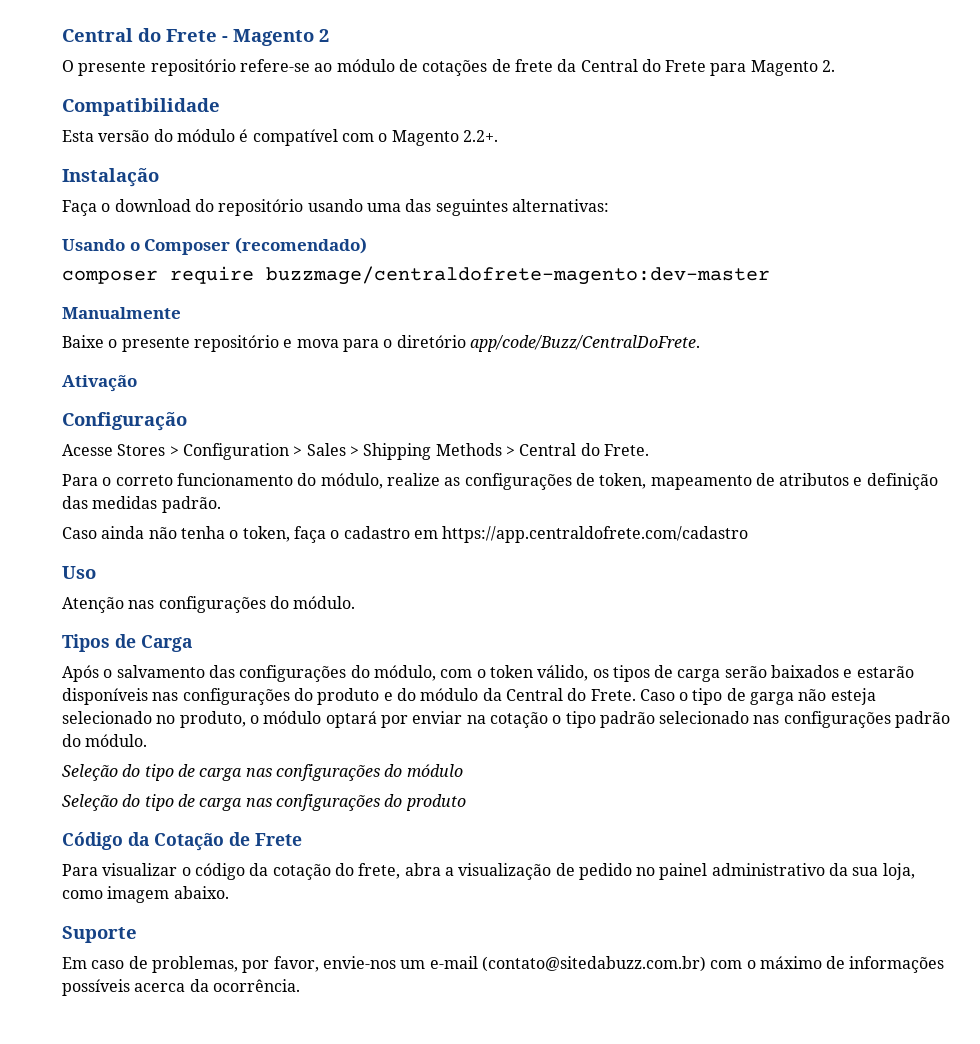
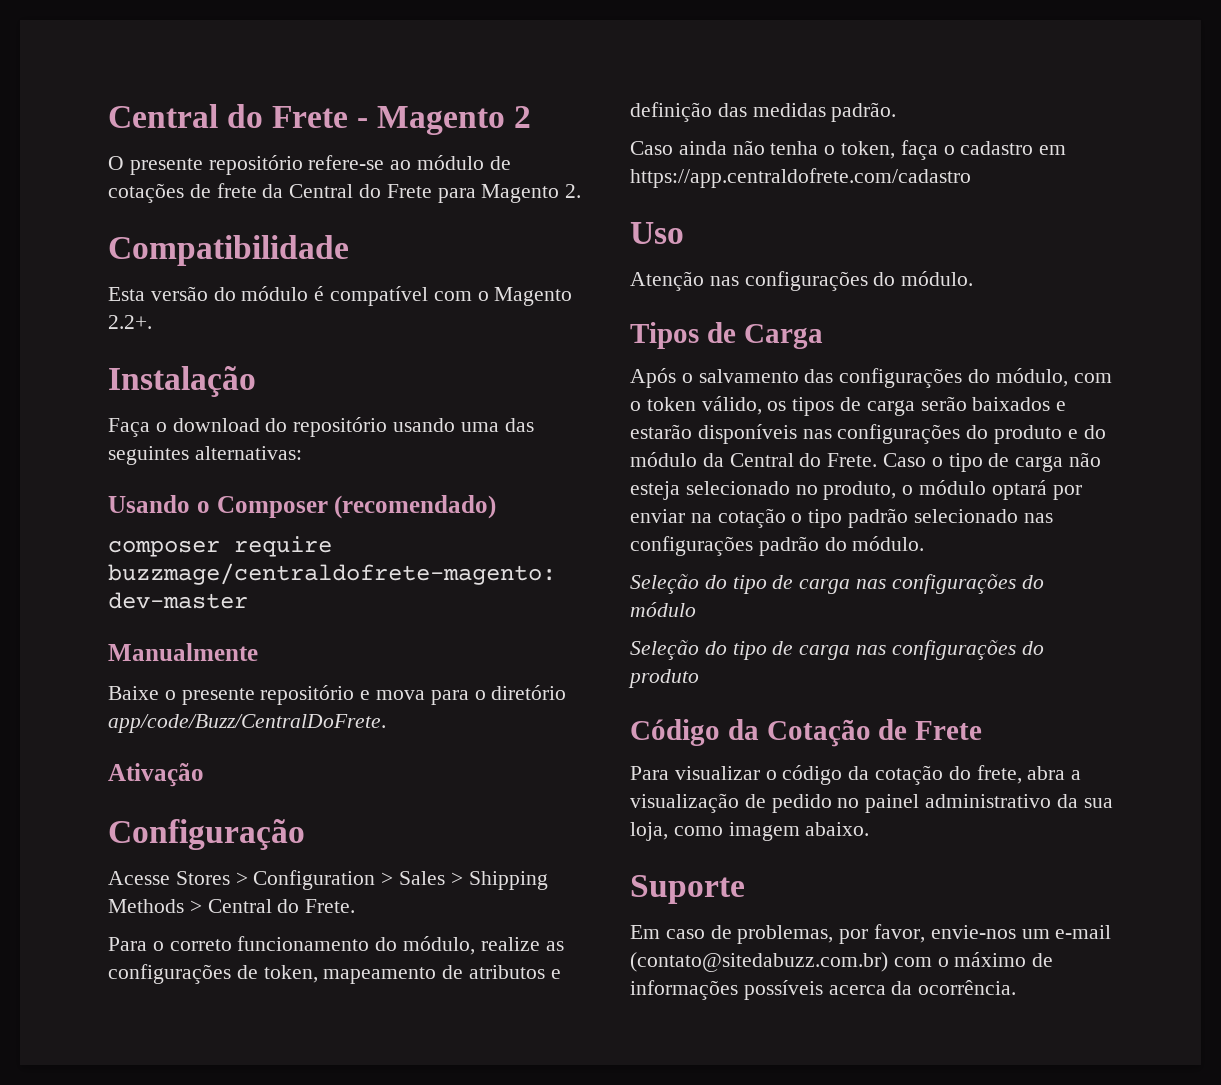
[750,692,795,705] garga -> [1015,456,1064,472] carga

